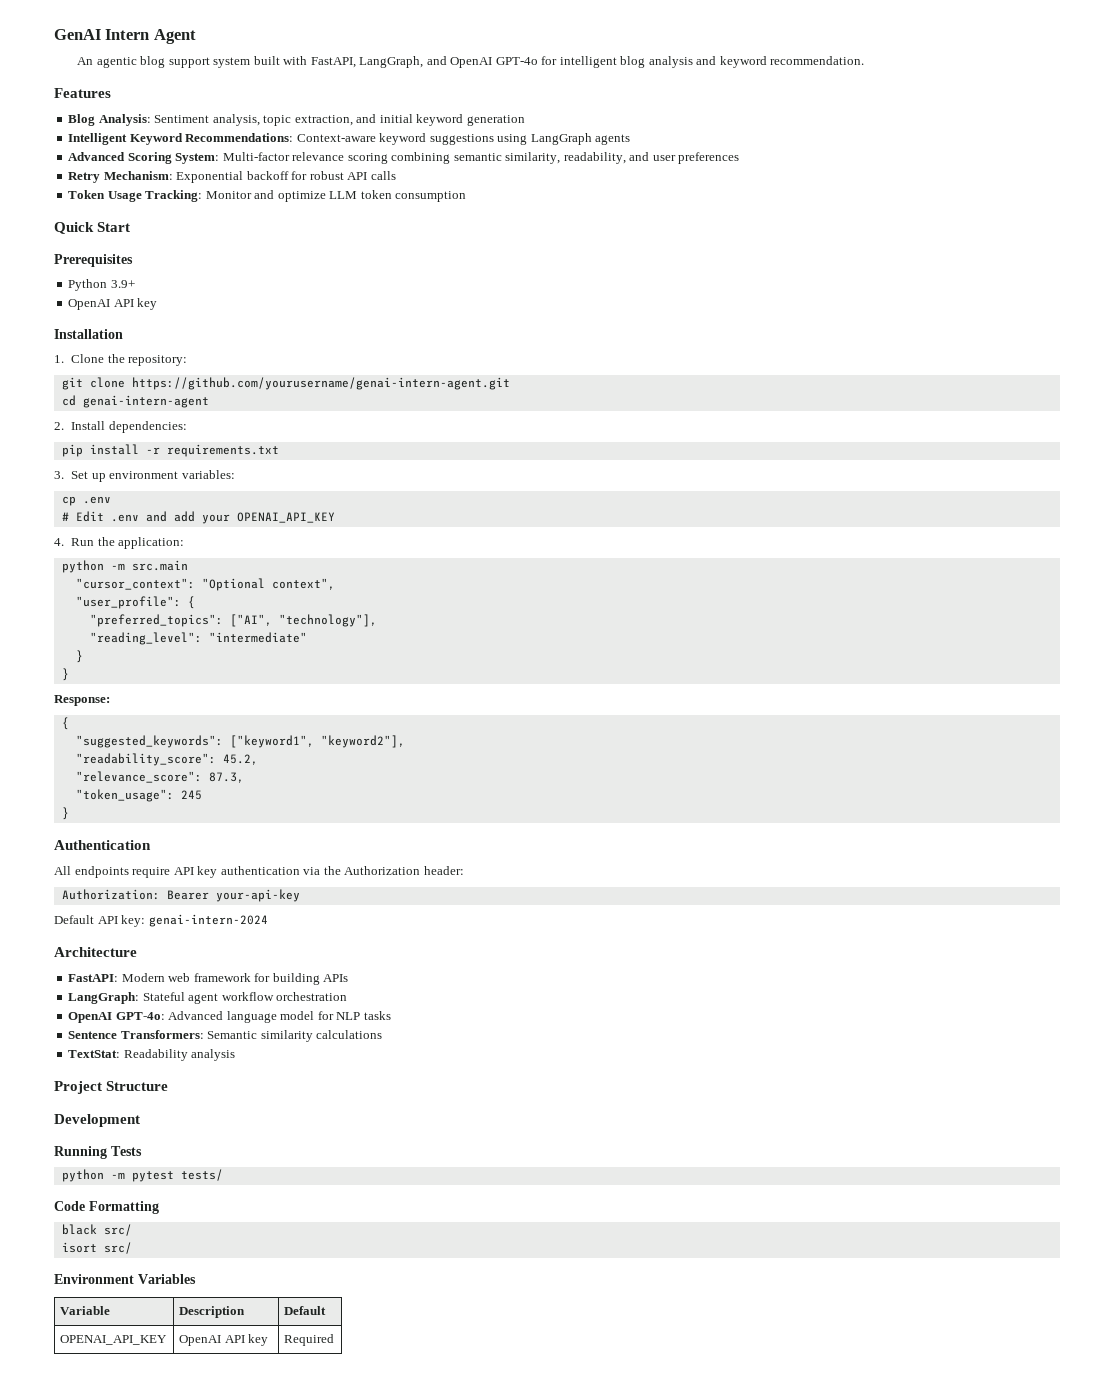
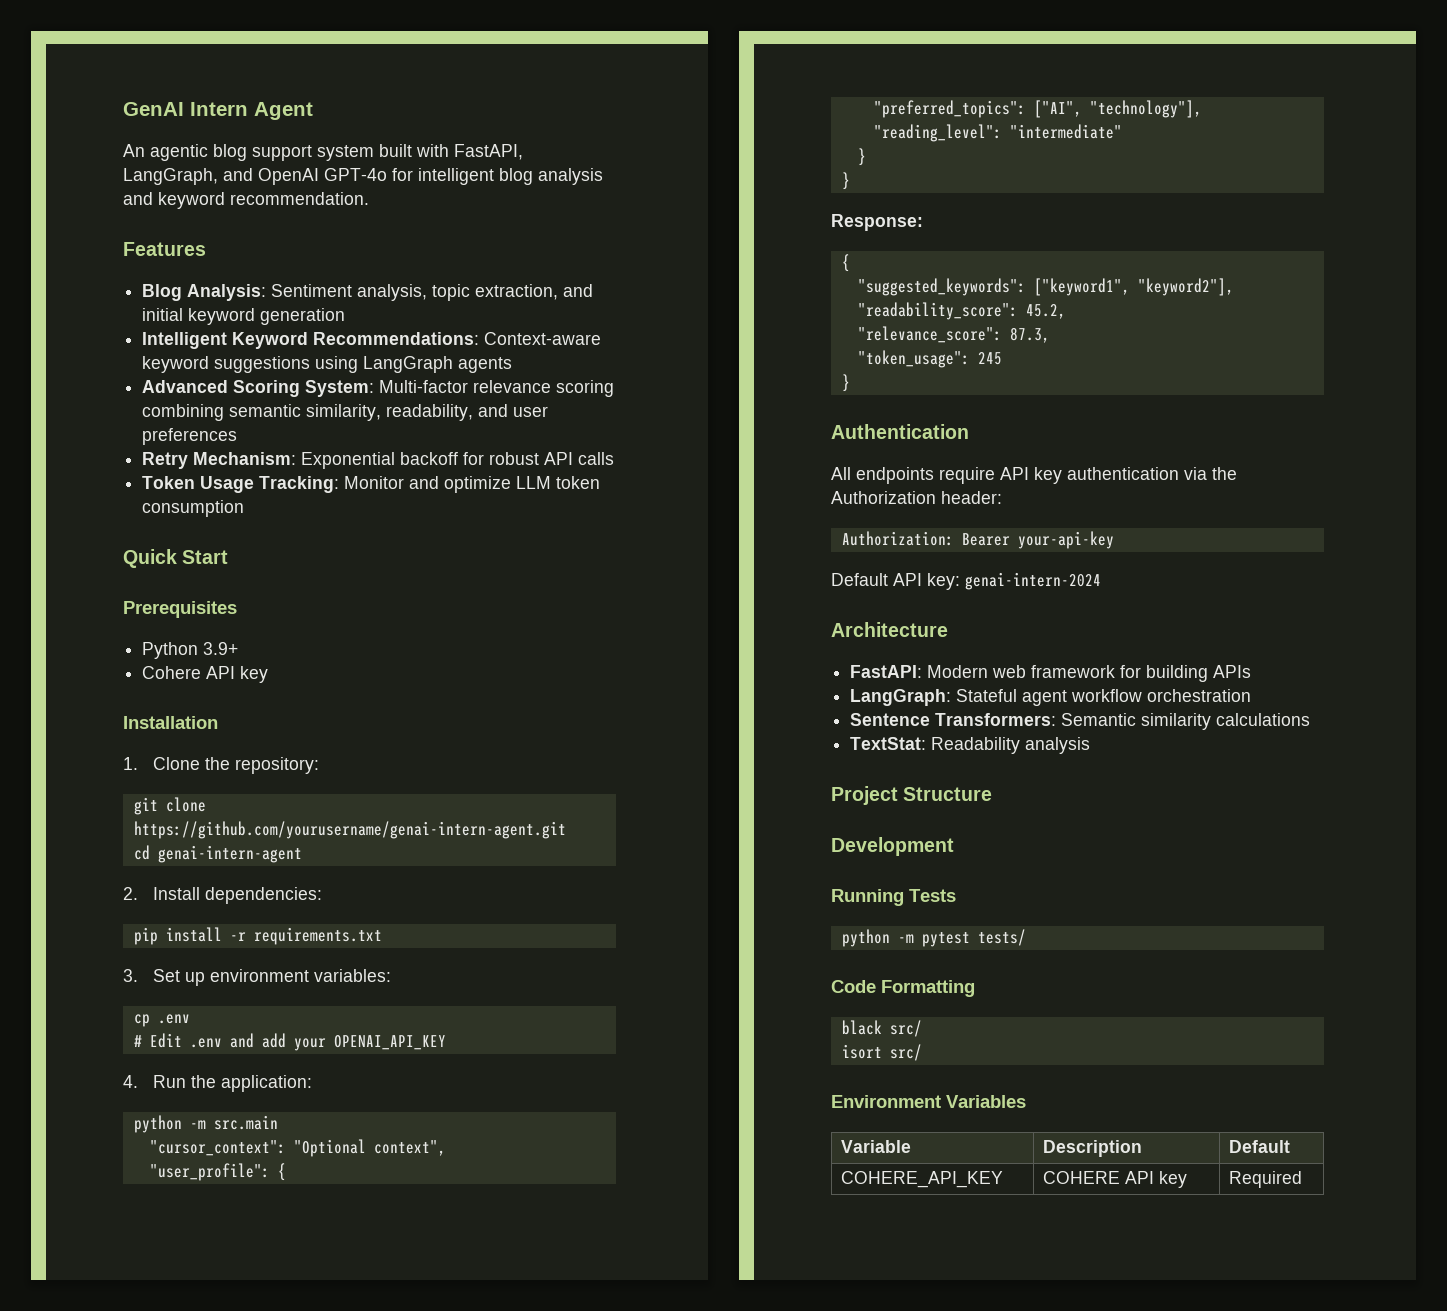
[68,299,111,310] OpenAI -> [142,666,202,679] Cohere
[68,1011,391,1023] // OpenAI GPT-4o: Advanced language model for NLP tasks -> (1252, 695) none
[60,1335,168,1345] [179,1335,222,1346] OPENAI_API_KEY | OpenAI -> [840,1171,1003,1188] [1042,1171,1120,1184] COHERE_API_KEY | COHERE

